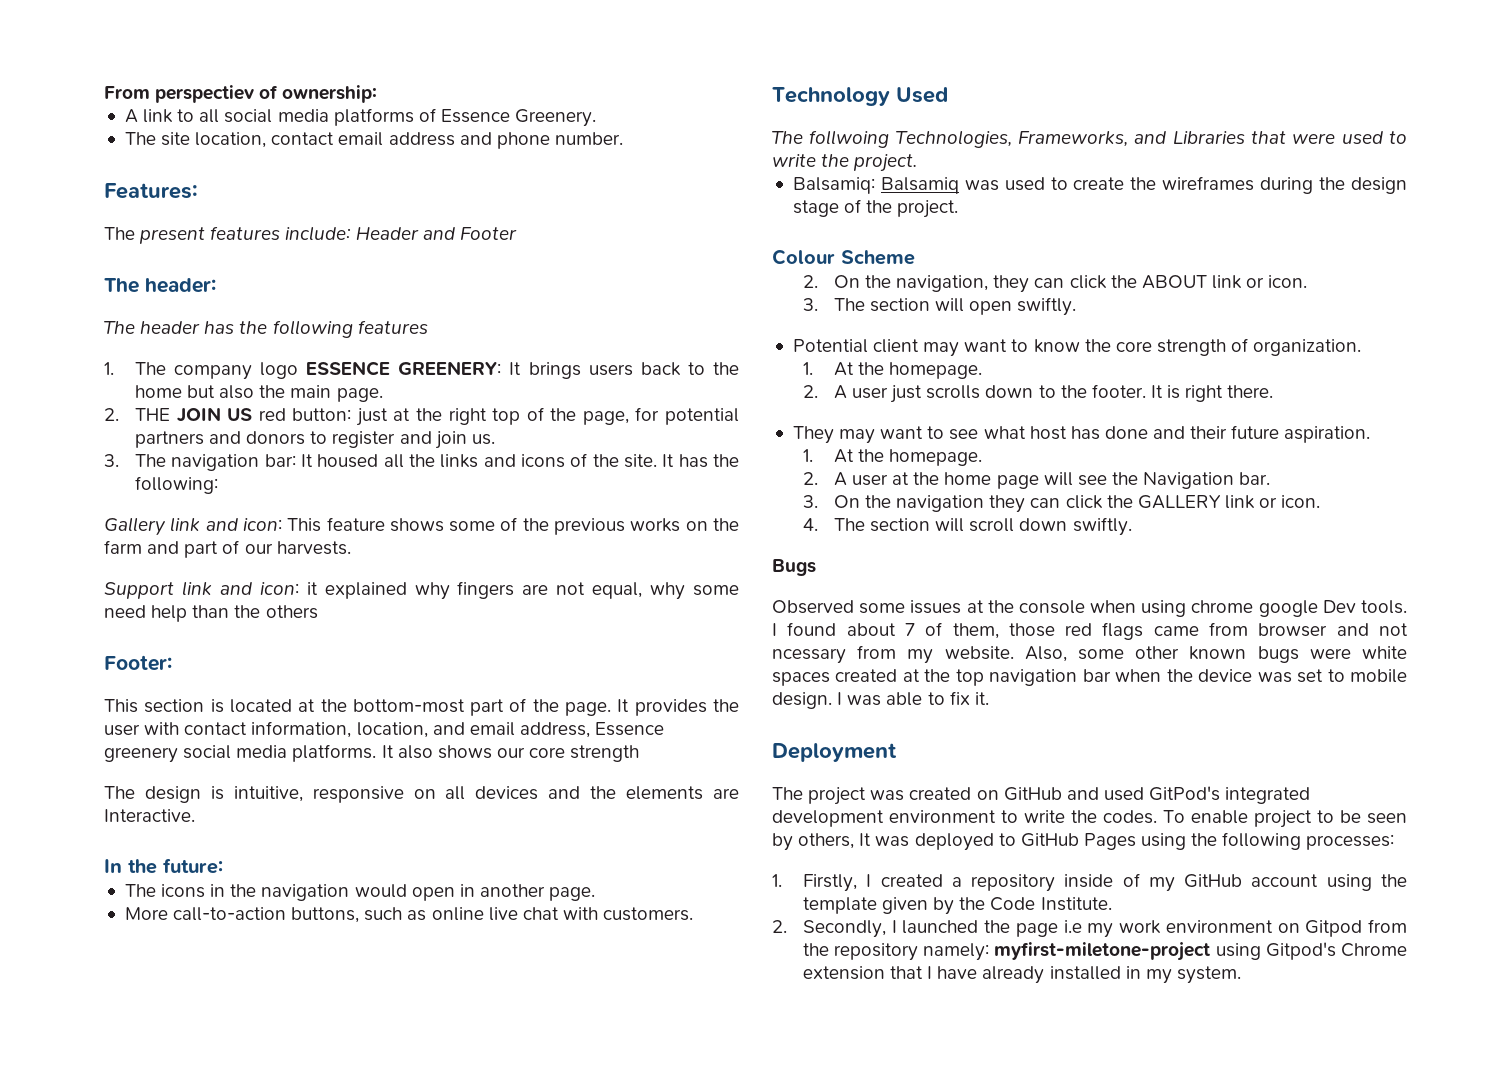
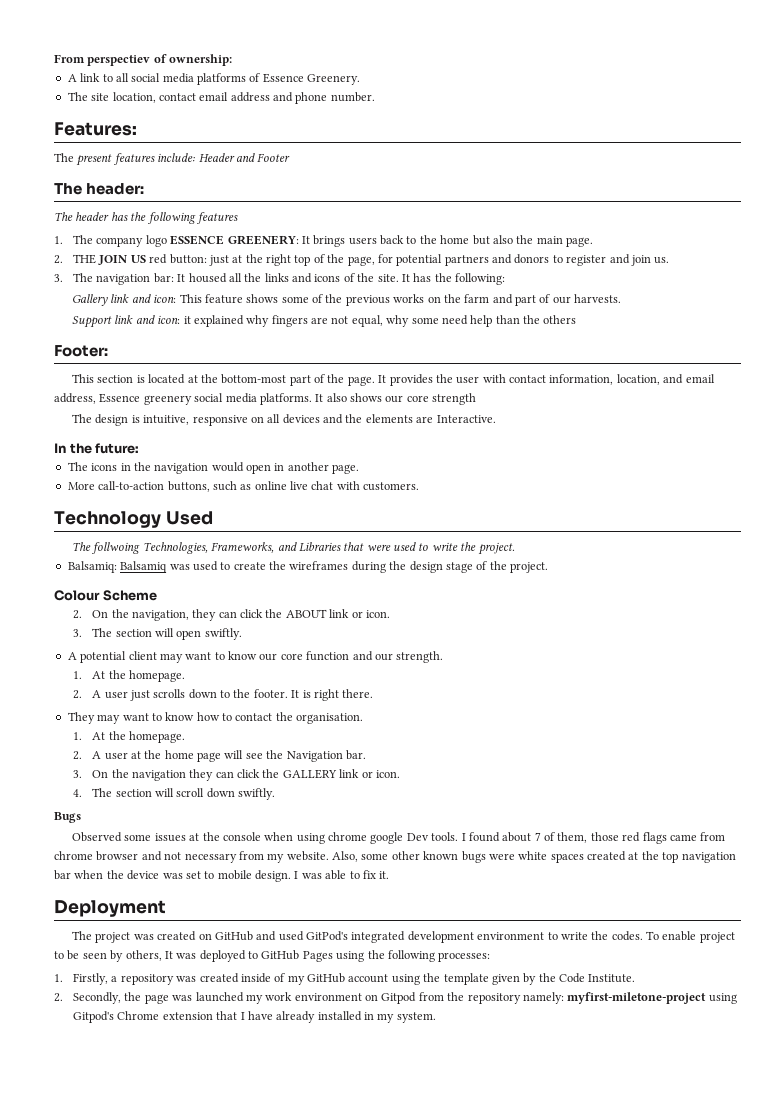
[792,339,868,353] Potential -> [67,651,127,663] A potential
[1084,338,1362,356] the core strength of organization. -> [259,651,444,663] our core function and our strength.
[949,425,1371,443] see what host has done and their future aspiration. -> [165,712,364,724] know how to contact the organisation.
(1249, 629) none -> [54,851,93,860] chrome
[772,648,846,664] ncessary -> [184,853,237,863] necessary
[866,874,1056,892] I created a repository -> [111,973,239,985] a repository was created
[891,920,1082,937] I launched the page i.e -> [124,992,244,1004] the page was launched

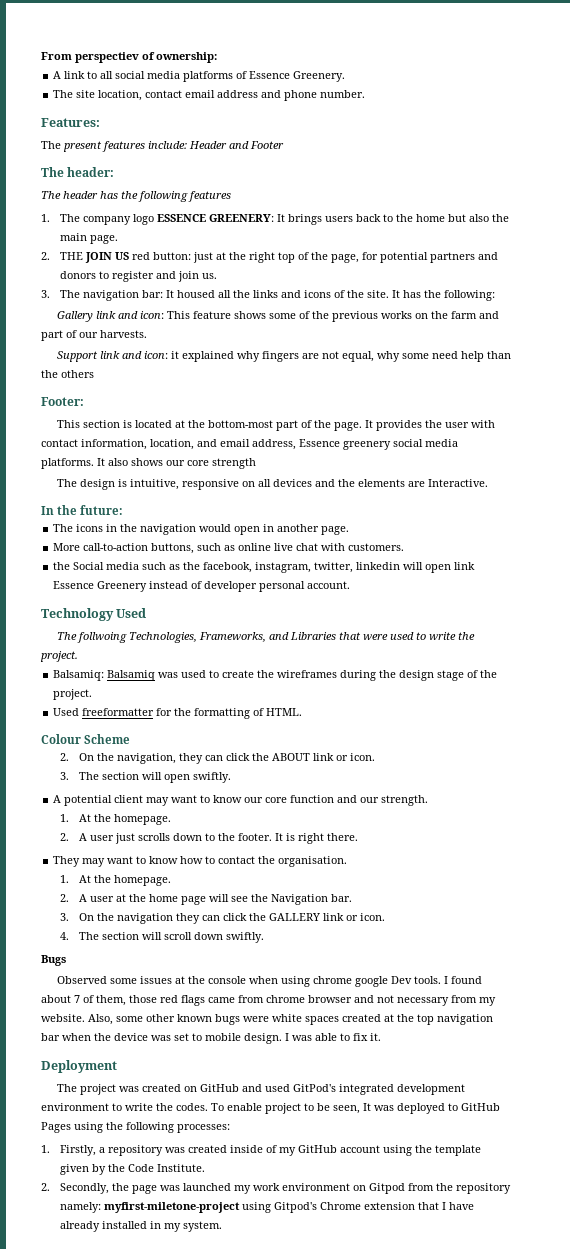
(420, 486) none -> [53,562,476,573] [53,581,351,592] // the Social media such as the facebook, instagram, twitter, linkedin will open link Essence Greenery instead of developer personal account.
(548, 567) none -> [53,708,303,719] // Used freeformatter for the formatting of HTML.
[82,950,162,962] seen by others, -> [333,1105,360,1114] seen,

